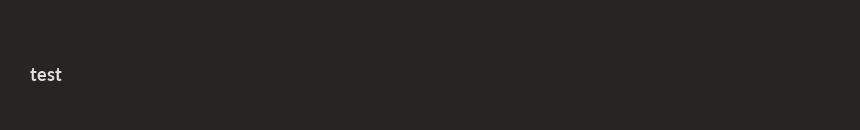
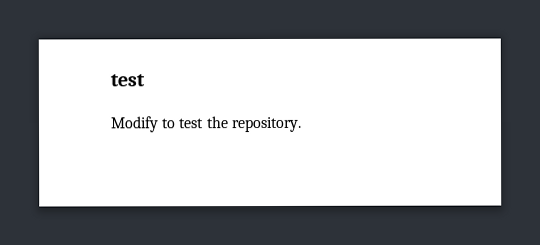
[30,68,62,81] test -> [110,74,145,87] [110,116,302,133] test // Modify to test the repository.

